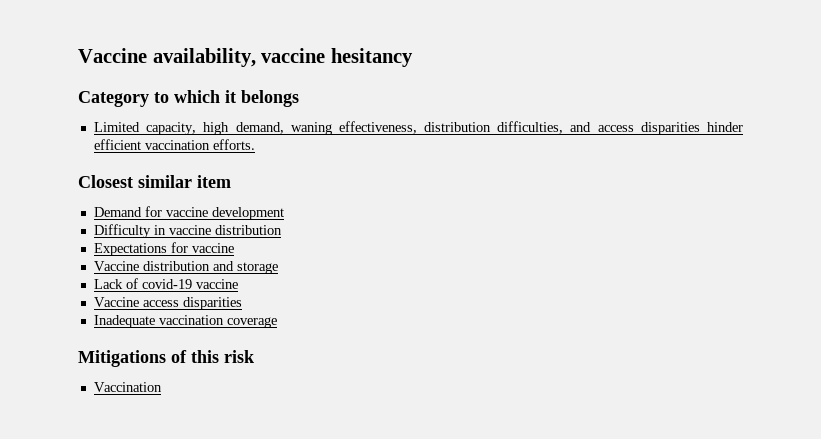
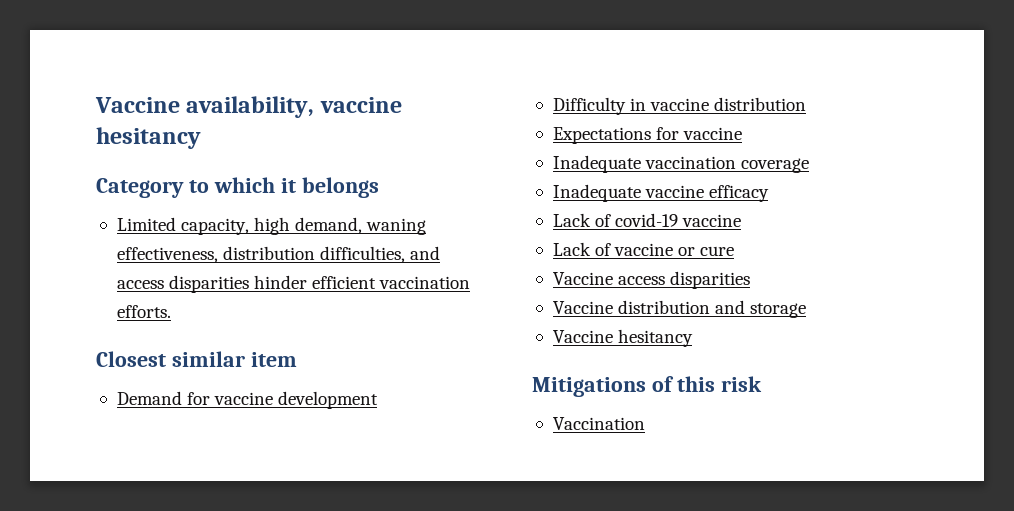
[93,261,278,274] [93,278,238,289] [93,297,242,310] [93,315,277,328] Vaccine distribution and storage // Lack of covid-19 vaccine // Vaccine access disparities // Inadequate vaccination coverage -> [552,155,810,173] [552,184,770,202] [552,213,742,227] [552,242,735,256] [552,271,751,289] [552,300,807,318] [552,329,694,347] Inadequate vaccination coverage // Inadequate vaccine efficacy // Lack of covid-19 vaccine // Lack of vaccine or cure // Vaccine access disparities // Vaccine distribution and storage // Vaccine hesitancy

